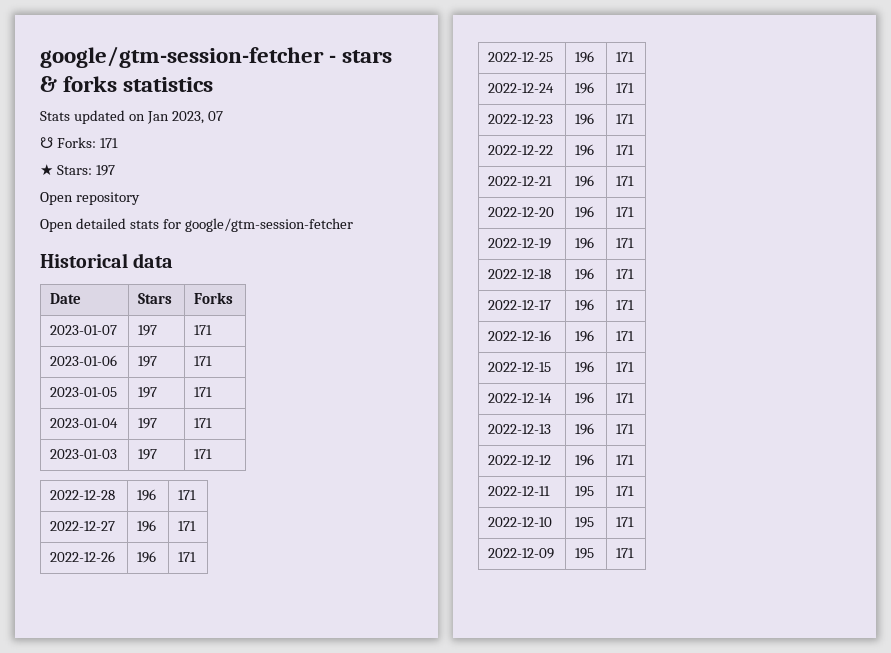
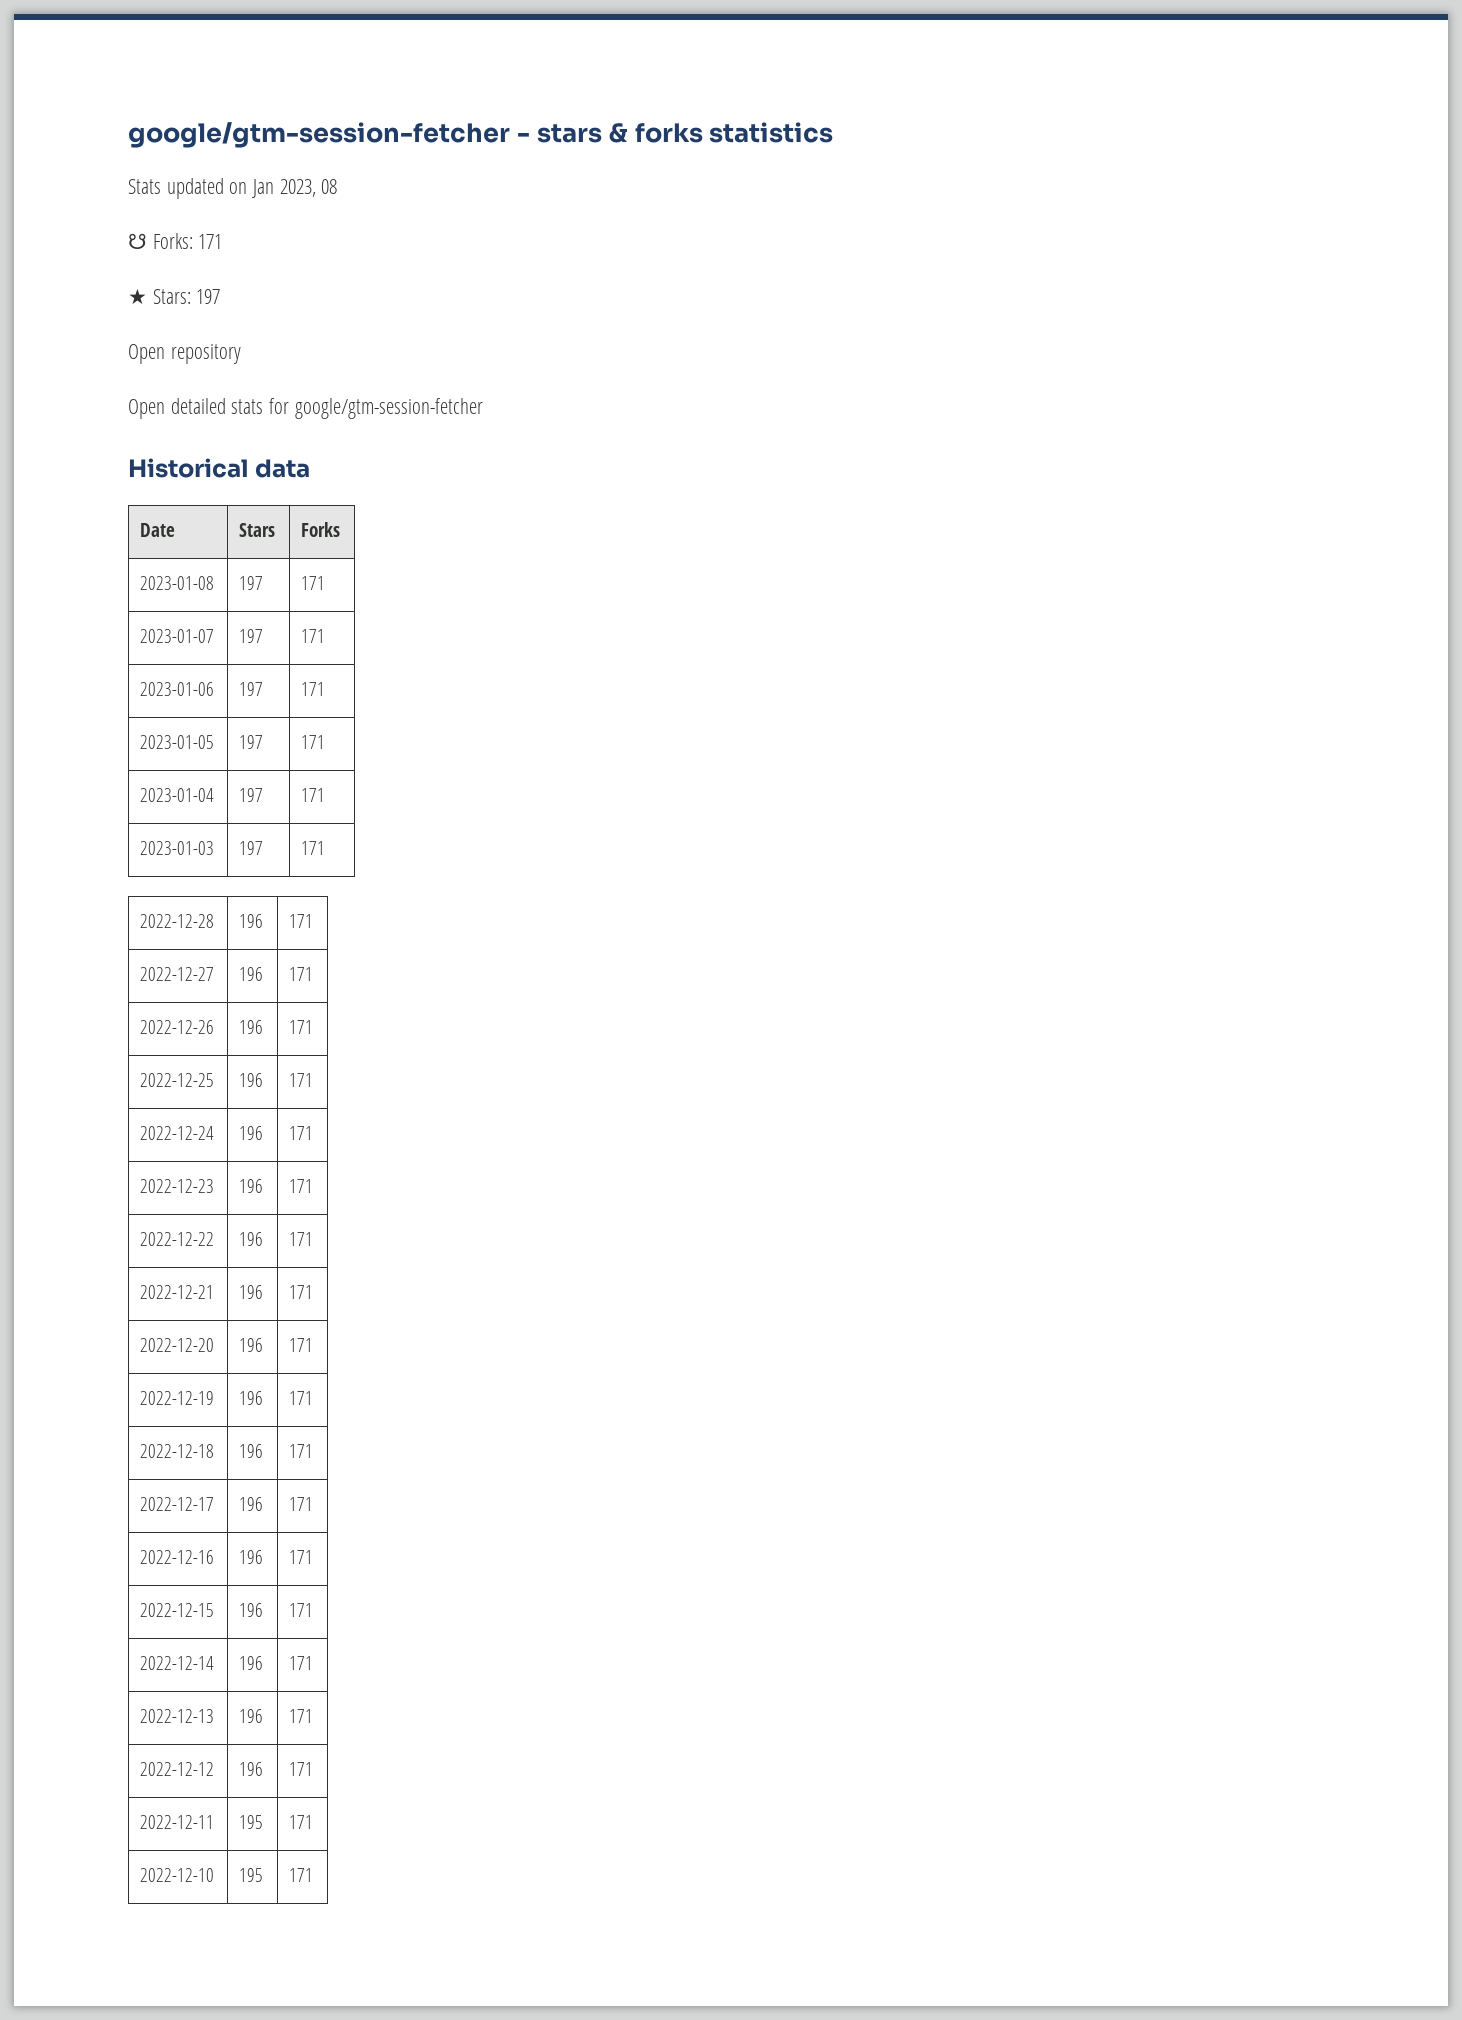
[207,111,223,121] 07 -> [321,179,338,194] 08
(234, 298) none -> [140,576,215,590] [239,576,264,590] [301,576,326,590] // 2023-01-08 | 197 | 171
[488,548,555,559] [575,548,595,559] [616,548,635,558] // 2022-12-09 | 195 | 171 -> (314, 1875) none

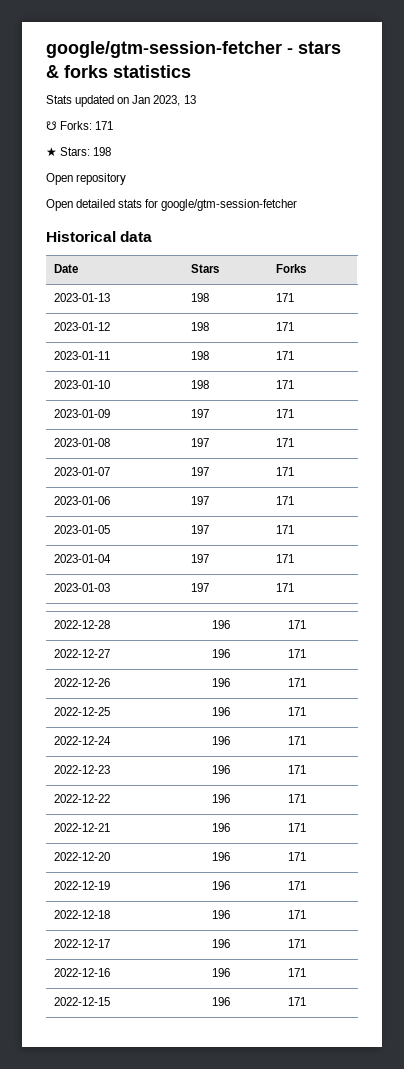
[321,179,338,194] 08 -> [183,95,196,104] 13
[196,289,221,304] 197 -> [93,147,112,156] 198
(341, 529) none -> [54,293,111,302] [191,293,210,302] [276,293,295,302] [54,322,111,331] [191,322,210,331] [276,322,295,331] [54,351,111,360] [191,351,210,360] [276,351,295,360] [54,380,111,389] [191,380,210,389] [276,380,295,389] [54,409,111,418] [191,409,210,418] [276,409,295,418] // 2023-01-13 | 198 | 171 // 2023-01-12 | 198 | 171 // 2023-01-11 | 198 | 171 // 2023-01-10 | 198 | 171 // 2023-01-09 | 197 | 171
[140,1656,215,1670] [239,1656,264,1670] [289,1656,314,1670] [140,1709,215,1723] [239,1709,264,1723] [289,1709,314,1723] [140,1762,215,1776] [239,1762,264,1776] [289,1762,314,1776] [140,1815,215,1829] [239,1815,264,1829] [289,1815,314,1829] [140,1868,215,1882] [239,1868,264,1882] [289,1868,314,1882] // 2022-12-14 | 196 | 171 // 2022-12-13 | 196 | 171 // 2022-12-12 | 196 | 171 // 2022-12-11 | 195 | 171 // 2022-12-10 | 195 | 171 -> (307, 1001) none

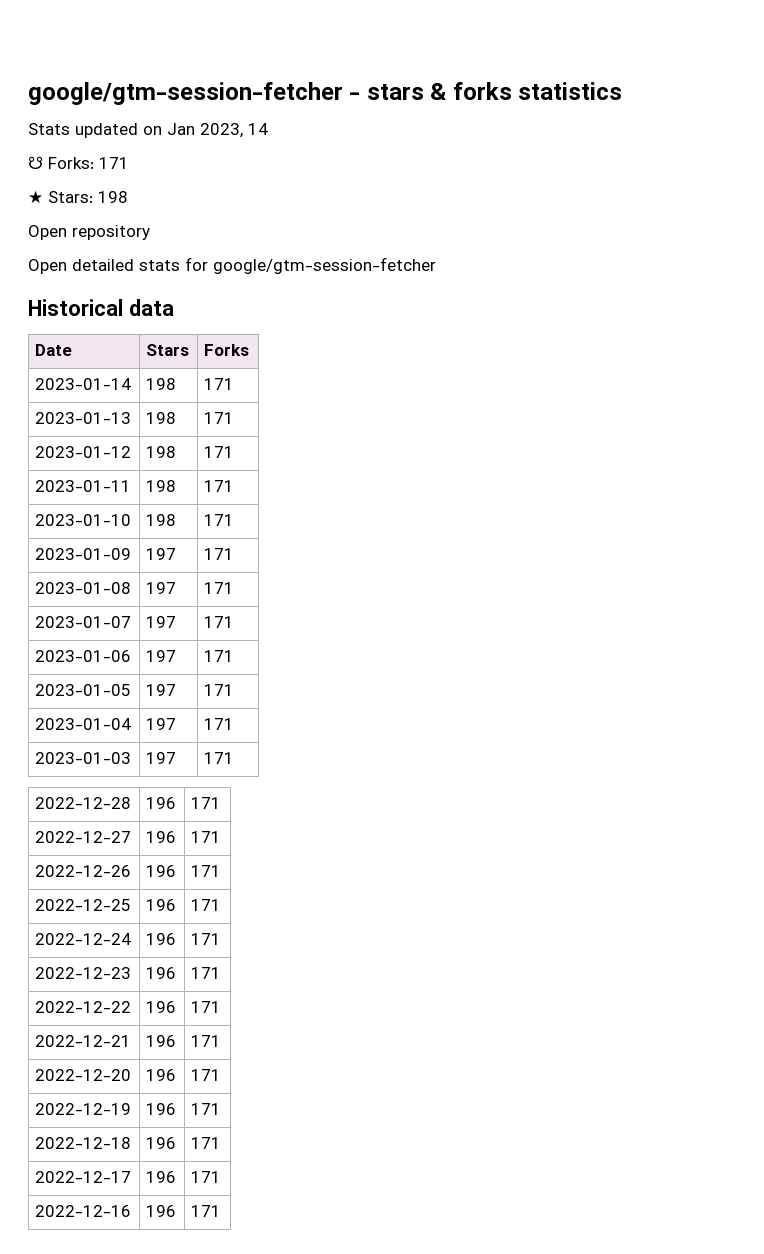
[183,95,196,104] 13 -> [248,123,268,135] 14
(307, 268) none -> [35,378,132,390] [146,378,177,390] [204,378,235,390] // 2023-01-14 | 198 | 171
[54,997,111,1006] [212,997,231,1006] [288,997,307,1006] // 2022-12-15 | 196 | 171 -> (222, 1211) none

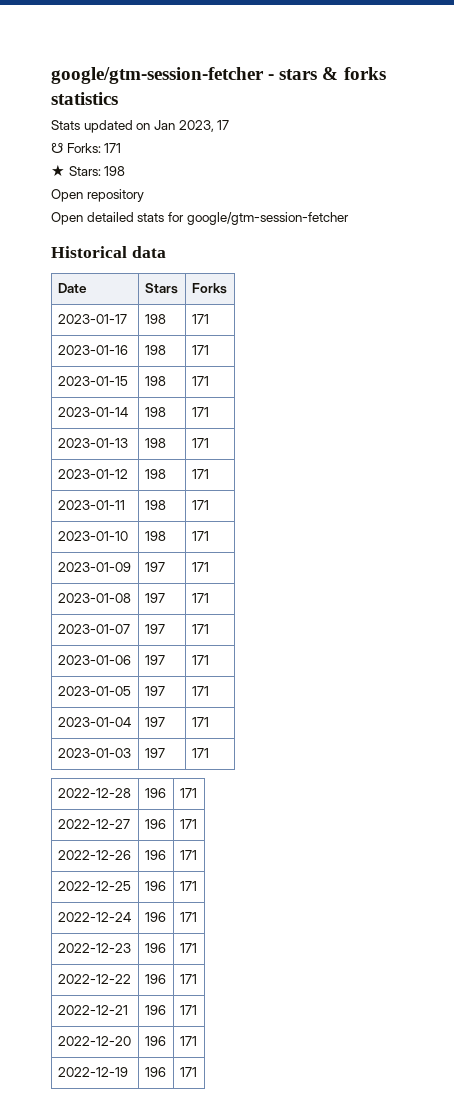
[248,123,268,135] 14 -> [217,120,230,130] 17
(250, 350) none -> [57,314,127,324] [144,314,166,324] [191,314,209,324] [57,345,128,355] [144,345,166,355] [191,345,209,355] [57,376,128,386] [144,376,166,386] [191,376,209,386] // 2023-01-17 | 198 | 171 // 2023-01-16 | 198 | 171 // 2023-01-15 | 198 | 171
[35,1137,132,1149] [146,1137,177,1149] [191,1137,222,1149] [35,1171,132,1183] [146,1171,177,1183] [191,1171,222,1183] [35,1205,132,1217] [146,1205,177,1217] [191,1205,222,1217] // 2022-12-18 | 196 | 171 // 2022-12-17 | 196 | 171 // 2022-12-16 | 196 | 171 -> (197, 1072) none

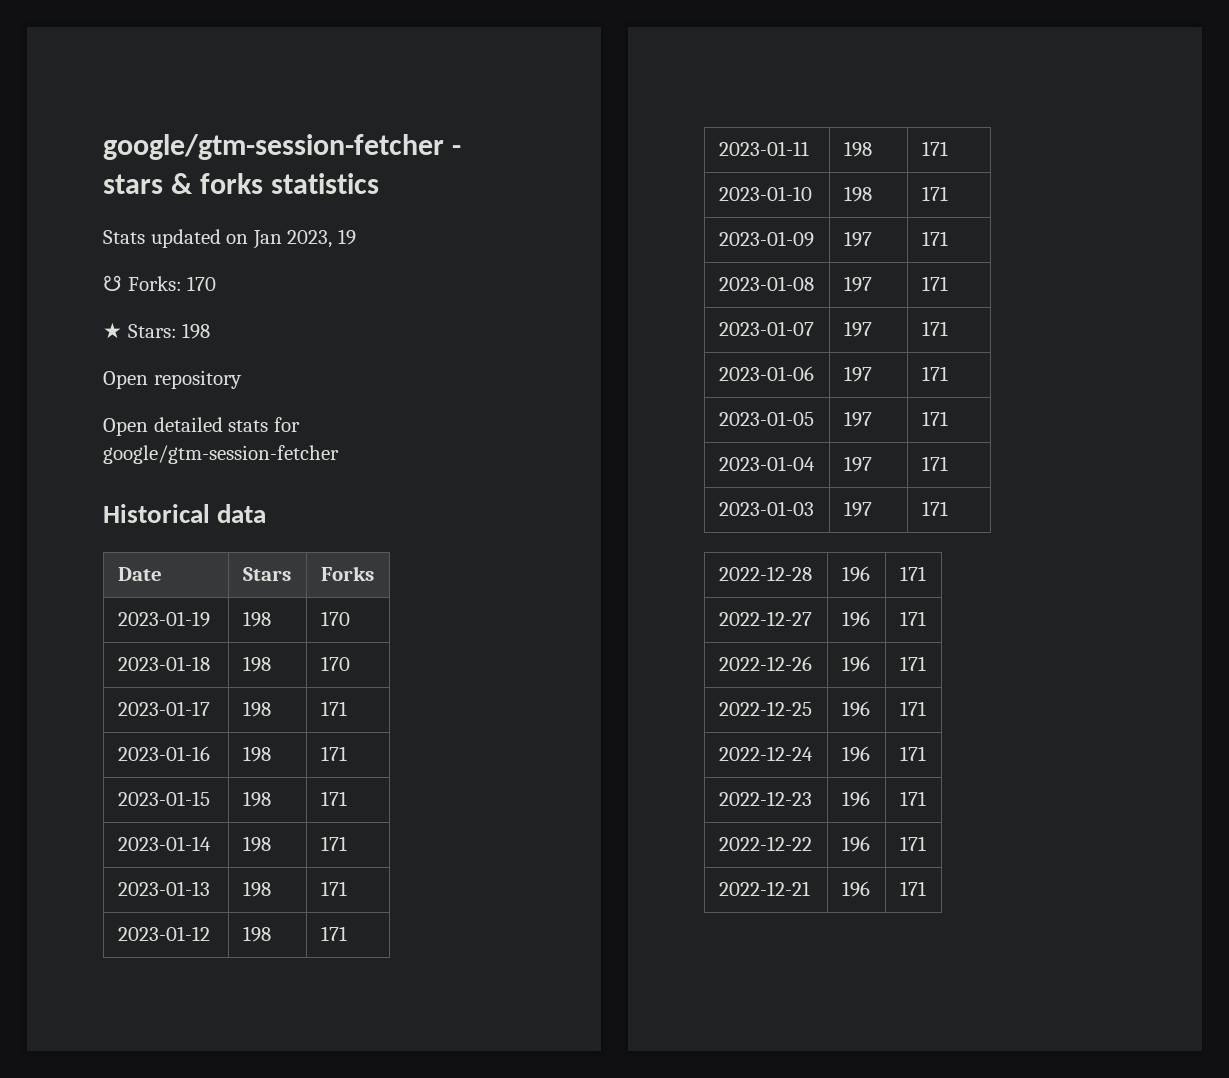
[217,120,230,130] 17 -> [337,229,356,245] 19
[104,143,122,153] 171 -> [187,276,217,291] 170
(227, 288) none -> [117,611,210,627] [242,611,271,627] [320,611,350,626] [117,656,210,671] [242,656,271,672] [320,656,350,671] // 2023-01-19 | 198 | 170 // 2023-01-18 | 198 | 170
[57,1036,131,1046] [144,1036,166,1046] [179,1036,197,1046] [57,1067,128,1077] [144,1067,166,1077] [179,1067,197,1077] // 2022-12-20 | 196 | 171 // 2022-12-19 | 196 | 171 -> (926, 888) none

